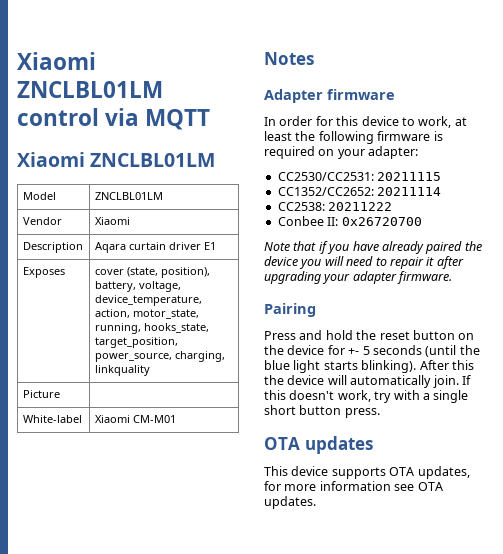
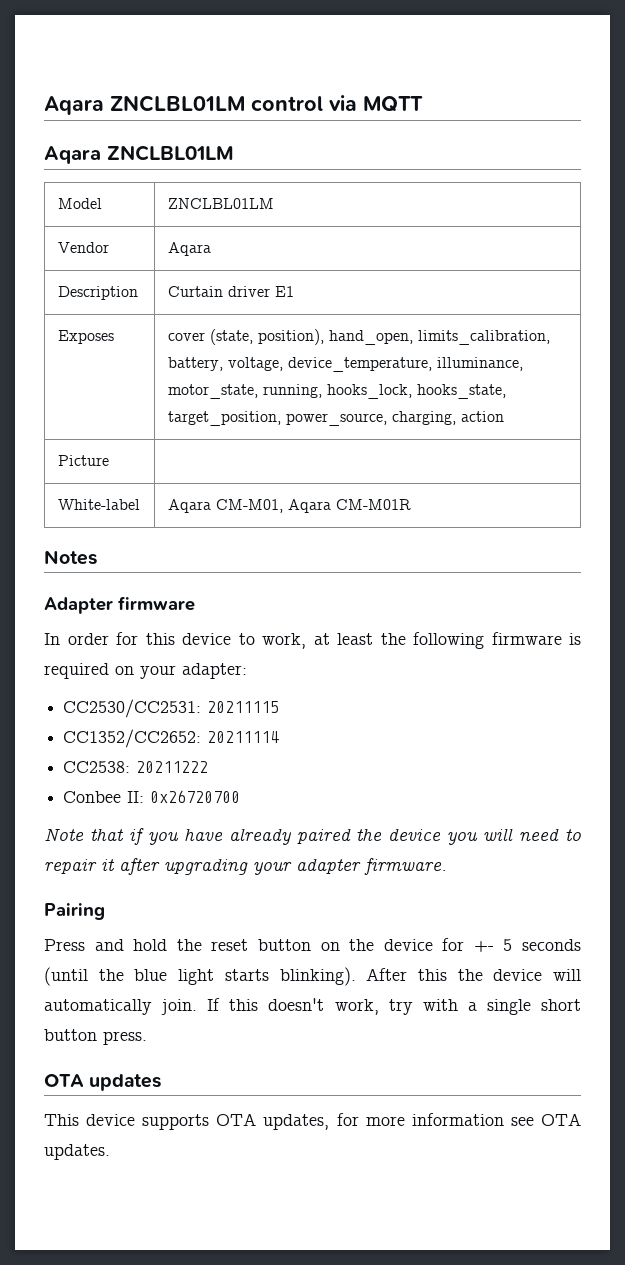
[17,52,96,70] Xiaomi -> [44,96,104,115] Aqara
[17,152,85,167] Xiaomi -> [44,146,101,164] Aqara
[94,217,130,225] Xiaomi -> [167,242,211,256] Aqara
[94,242,166,253] Aqara curtain -> [167,286,223,297] Curtain
(210, 272) none -> [328,330,550,345] hand_open, limits_calibration,
[94,309,130,318] action, -> [436,357,523,371] illuminance,
(141, 328) none -> [326,384,412,399] hooks_lock,
[94,365,150,376] linkquality -> [460,411,504,422] action
[94,415,176,423] Xiaomi CM-M01 -> [167,499,411,513] Aqara CM-M01, Aqara CM-M01R

